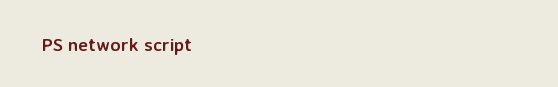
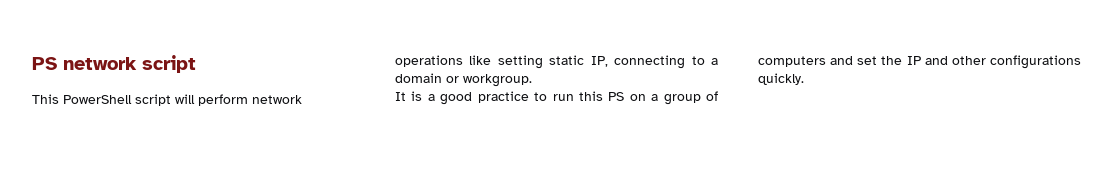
(192, 47) none -> [32,94,302,106] [395,55,718,69] [395,73,532,87] [395,91,718,105] [758,55,1081,69] [758,73,804,85] // This PowerShell script will perform network operations like setting static IP, connecting to a domain or workgroup. // It is a good practice to run this PS on a group of computers and set the IP and other configurations quickly.

